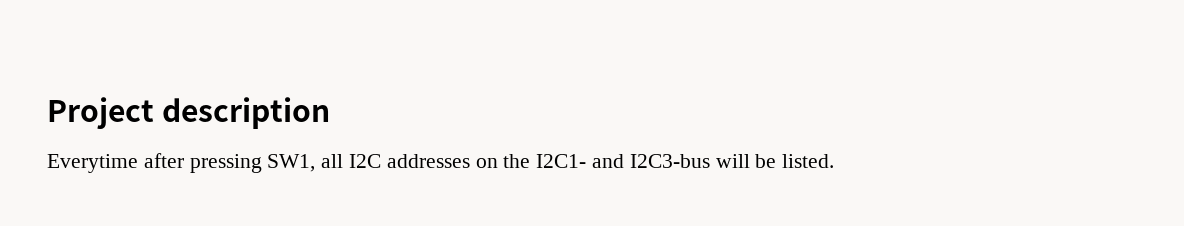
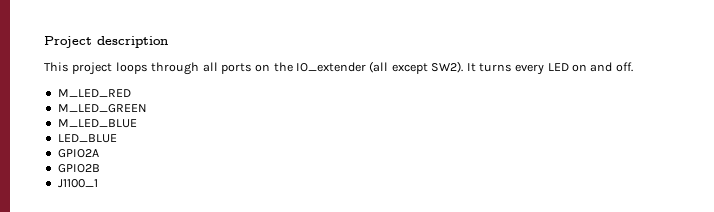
[47,153,835,173] Everytime after pressing SW1, all I2C addresses on the I2C1- and I2C3-bus will be listed. -> [44,61,633,75] [57,89,131,97] [57,104,147,113] [57,119,137,128] [57,134,117,143] [57,149,99,158] [57,164,100,173] [57,179,98,188] This project loops through all ports on the IO_extender (all except SW2). It turns every LED on and off. // M_LED_RED // M_LED_GREEN // M_LED_BLUE // LED_BLUE // GPIO2A // GPIO2B // J1100_1

